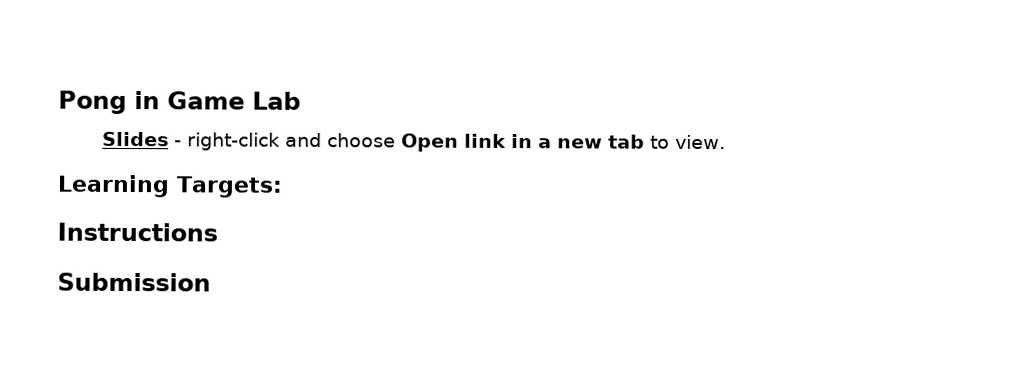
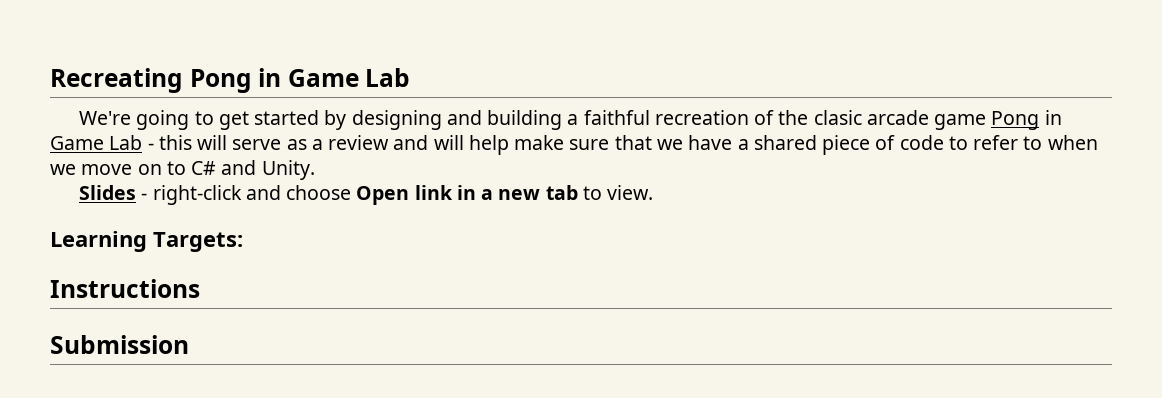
[58,90,301,114] Pong in Game Lab -> [50,68,411,93] [78,110,1062,130] [50,135,1098,155] [50,160,315,180] Recreating Pong in Game Lab // We're going to get started by designing and building a faithful recreation of the clasic arcade game Pong in Game Lab - this will serve as a review and will help make sure that we have a shared piece of code to refer to when we move on to C# and Unity.

